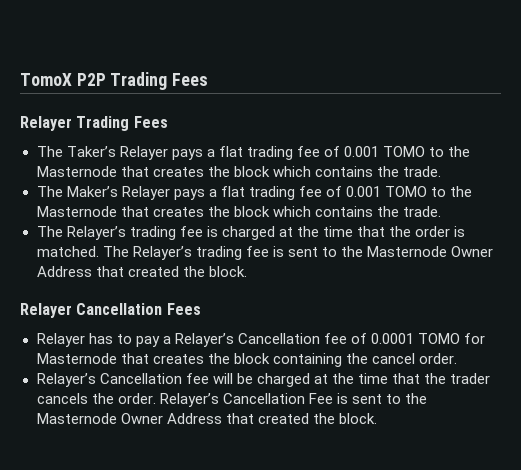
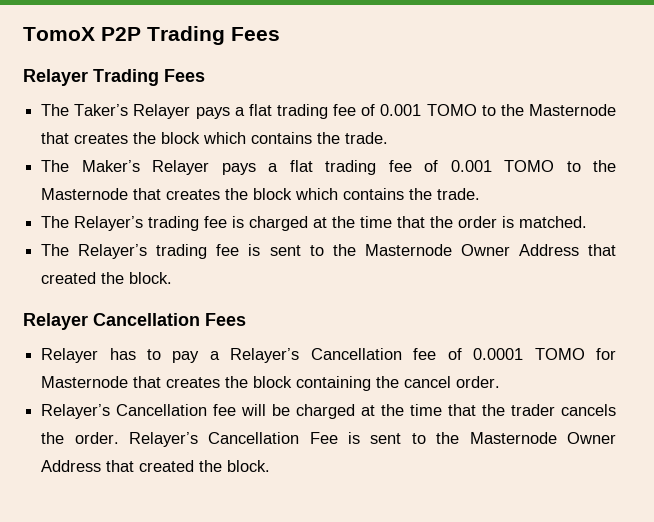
(99, 251) none -> (588, 222) //

